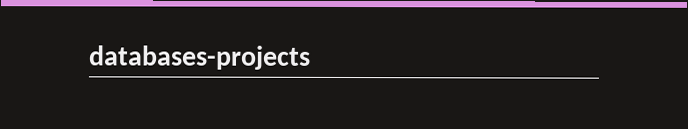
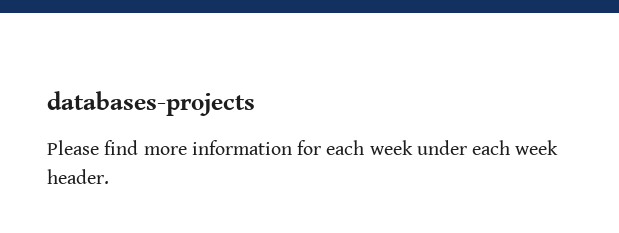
(311, 57) none -> [47,140,559,155] [47,169,109,184] // Please find more information for each week under each week header.

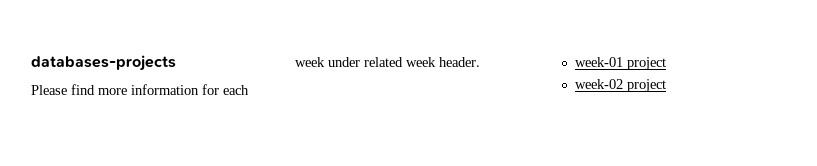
[472,140,511,155] each -> [364,57,403,67] related
(109, 176) none -> [574,57,666,70] [574,79,666,92] // week-01 project // week-02 project

